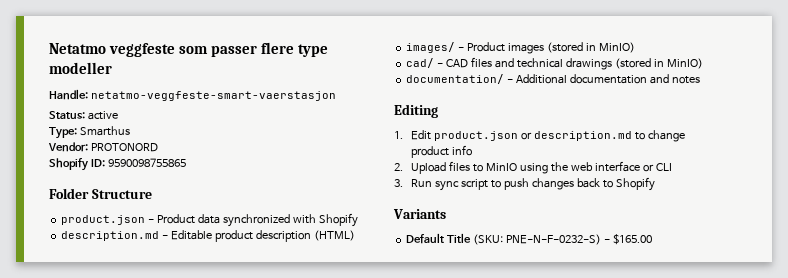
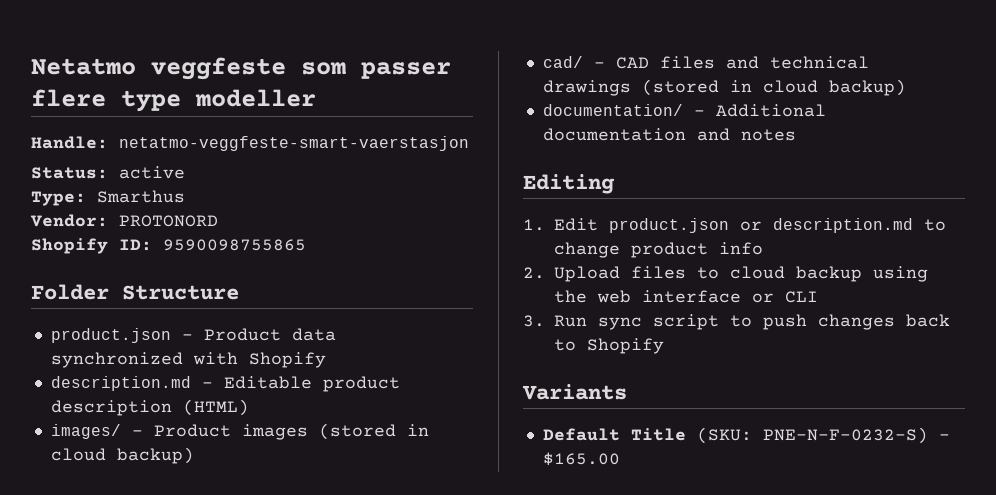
[598,42,635,53] MinIO) -> [50,447,194,464] cloud backup)
[666,58,703,69] MinIO) -> [762,79,906,96] cloud backup)
[486,163,518,171] MinIO -> [730,266,862,282] cloud backup

